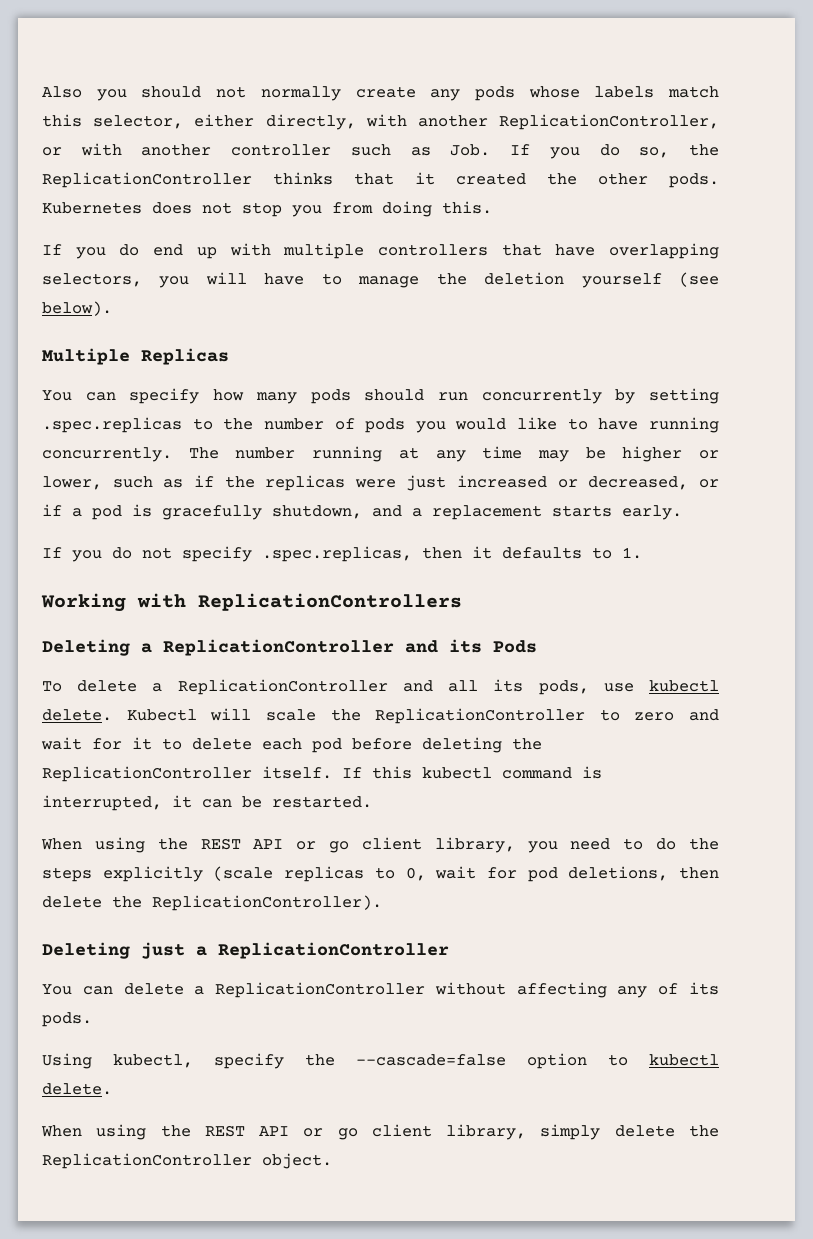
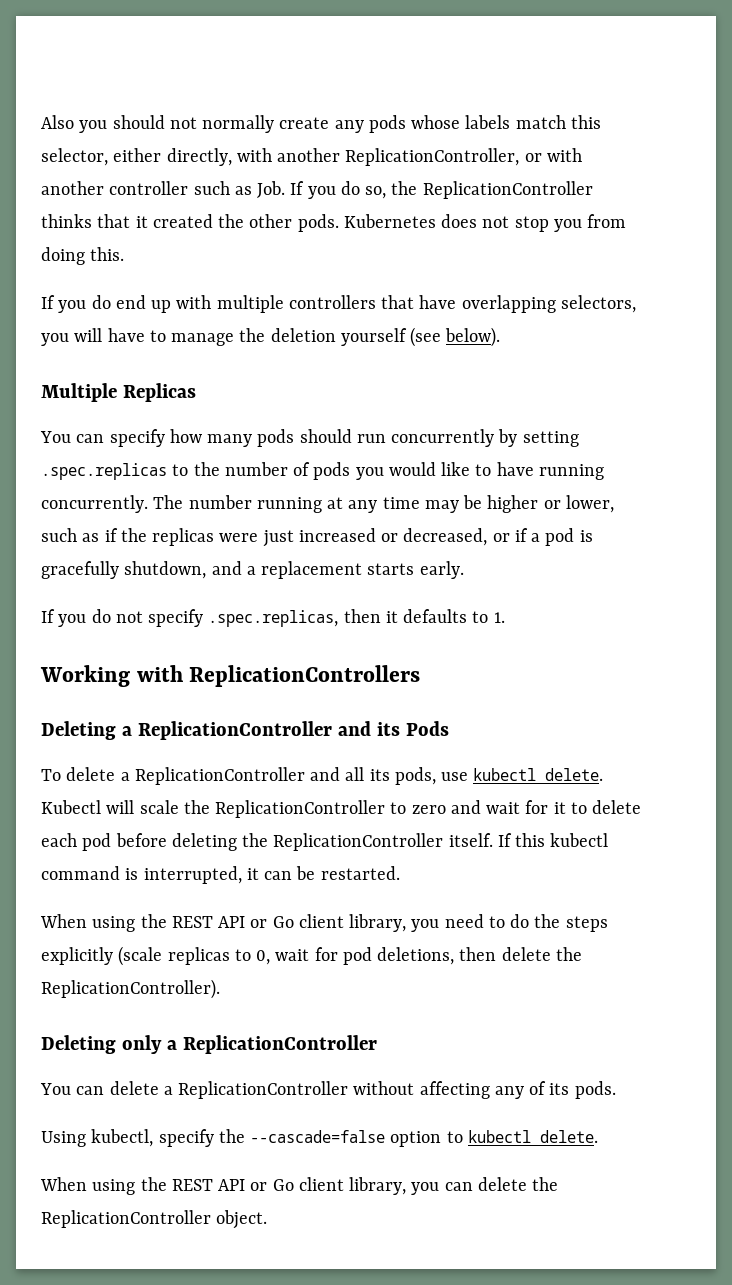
[329,841,350,853] go -> [272,916,294,928] Go
[141,942,185,959] just -> [121,1035,162,1054] only
[337,1124,601,1140] go client library, simply -> [272,1177,473,1195] Go client library, you can

